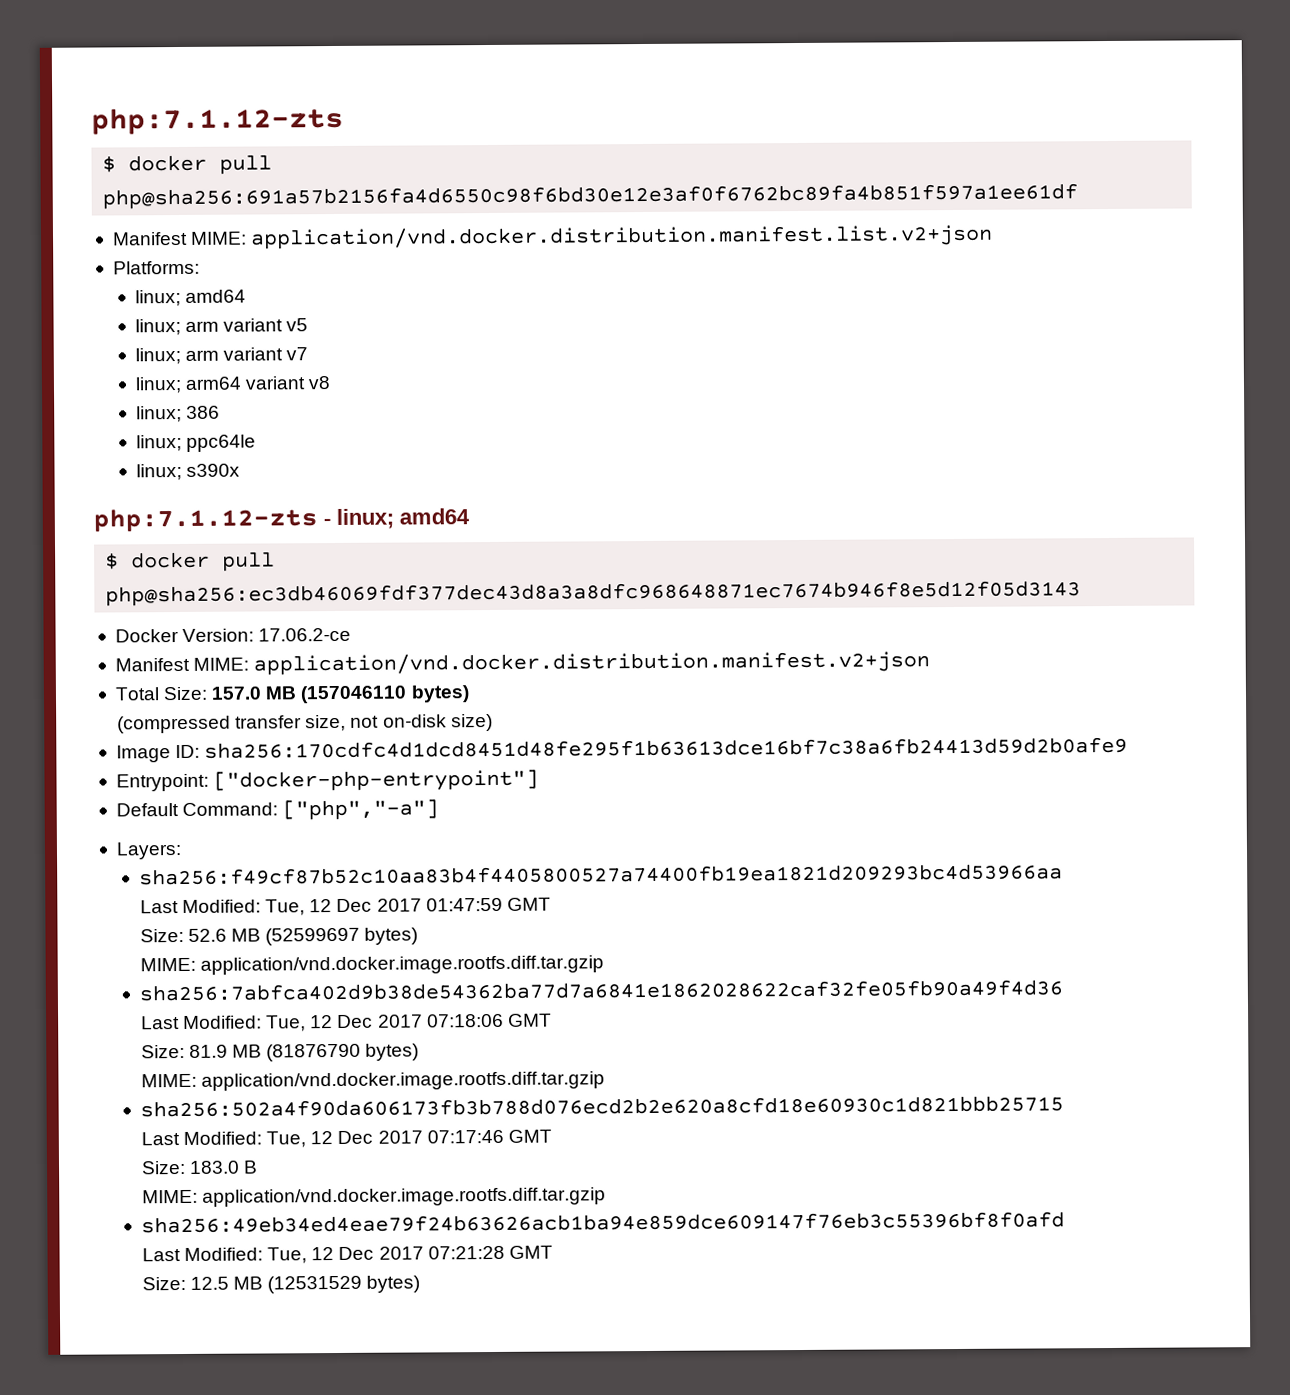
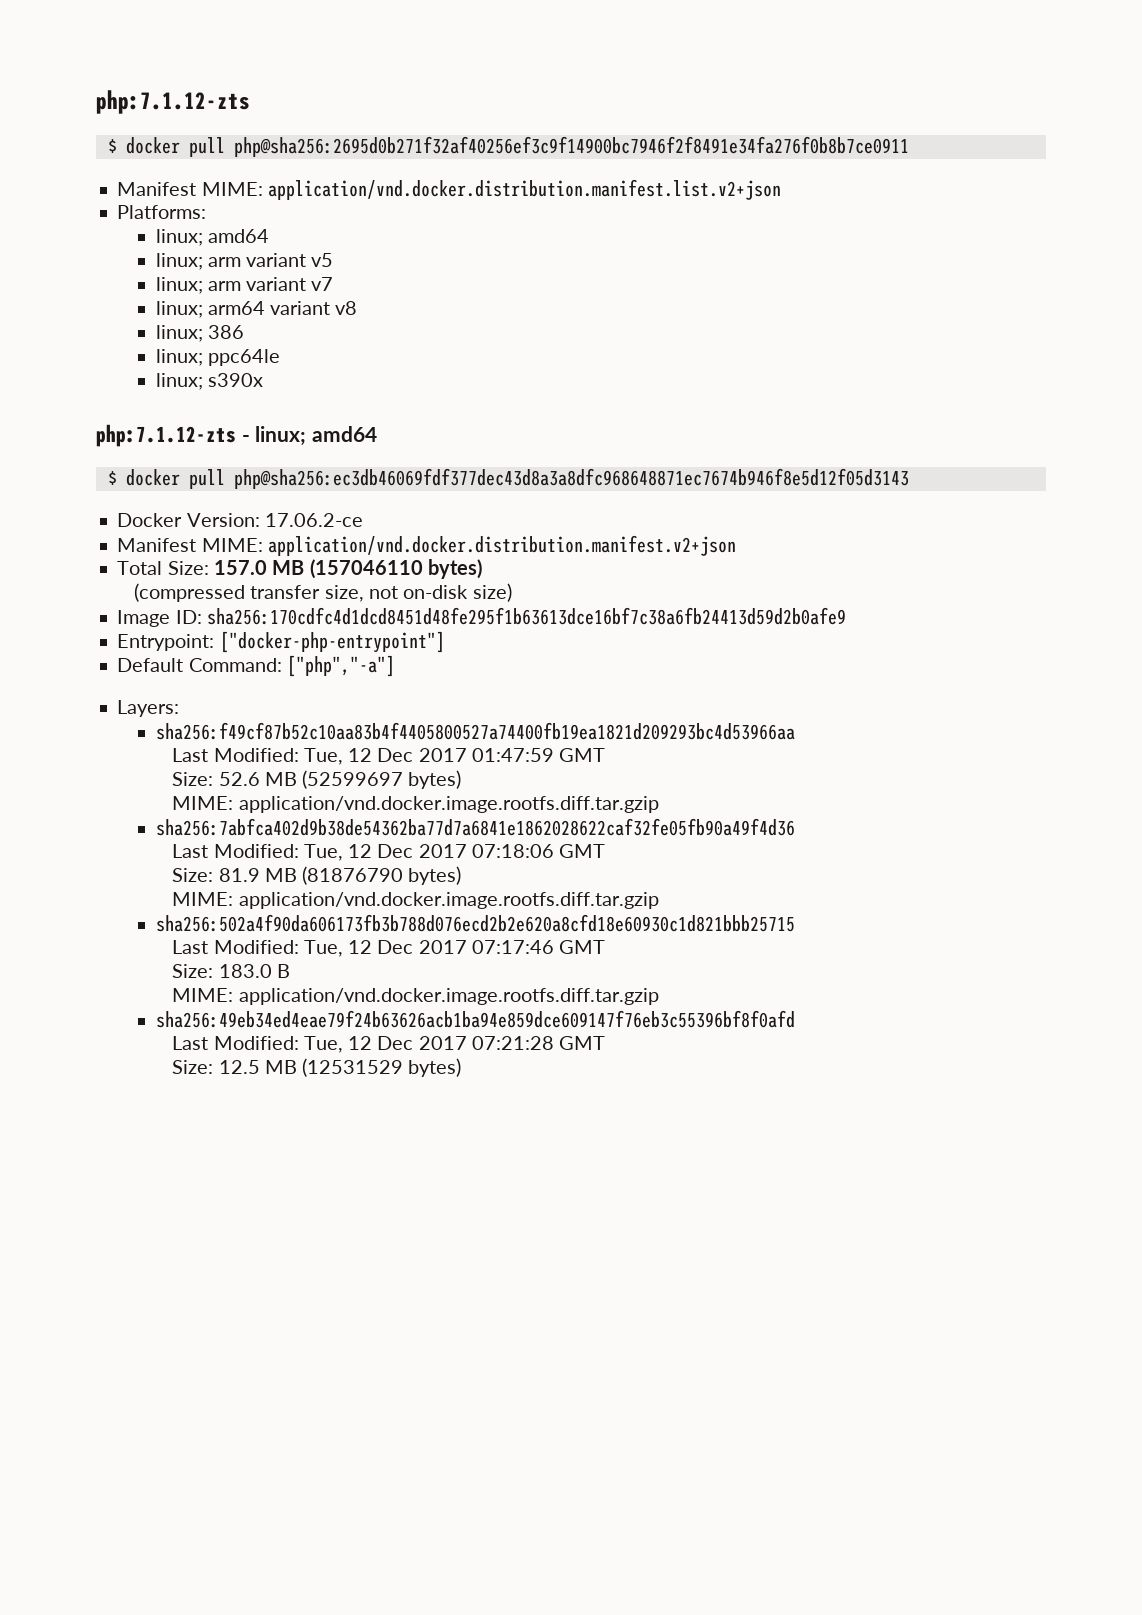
[102,183,1079,210] php@sha256:691a57b2156fa4d6550c98f6bd30e12e3af0f6762bc89fa4b851f597a1ee61df -> [233,136,909,157] php@sha256:2695d0b271f32af40256ef3c9f14900bc7946f2f8491e34fa276f0b8b7ce0911

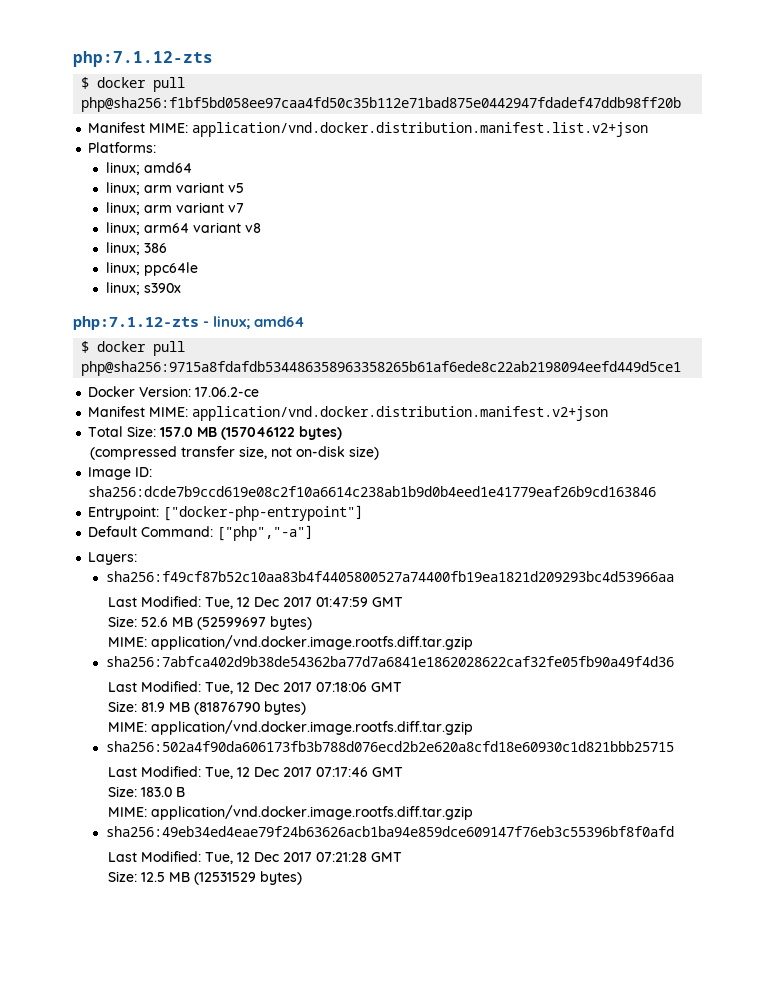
[233,136,909,157] php@sha256:2695d0b271f32af40256ef3c9f14900bc7946f2f8491e34fa276f0b8b7ce0911 -> [81,97,682,112] php@sha256:f1bf5bd058ee97caa4fd50c35b112e71bad875e0442947fdadef47ddb98ff20b
[233,468,909,489] php@sha256:ec3db46069fdf377dec43d8a3a8dfc968648871ec7674b946f8e5d12f05d3143 -> [81,361,682,376] php@sha256:9715a8fdafdb534486358963358265b61af6ede8c22ab2198094eefd449d5ce1
[309,559,423,579] (157046110 -> [221,427,296,440] (157046122
[206,607,846,625] sha256:170cdfc4d1dcd8451d48fe295f1b63613dce16bf7c38a6fb24413d59d2b0afe9 -> [88,486,657,497] sha256:dcde7b9ccd619e08c2f10a6614c238ab1b9d0b4eed1e41779eaf26b9cd163846

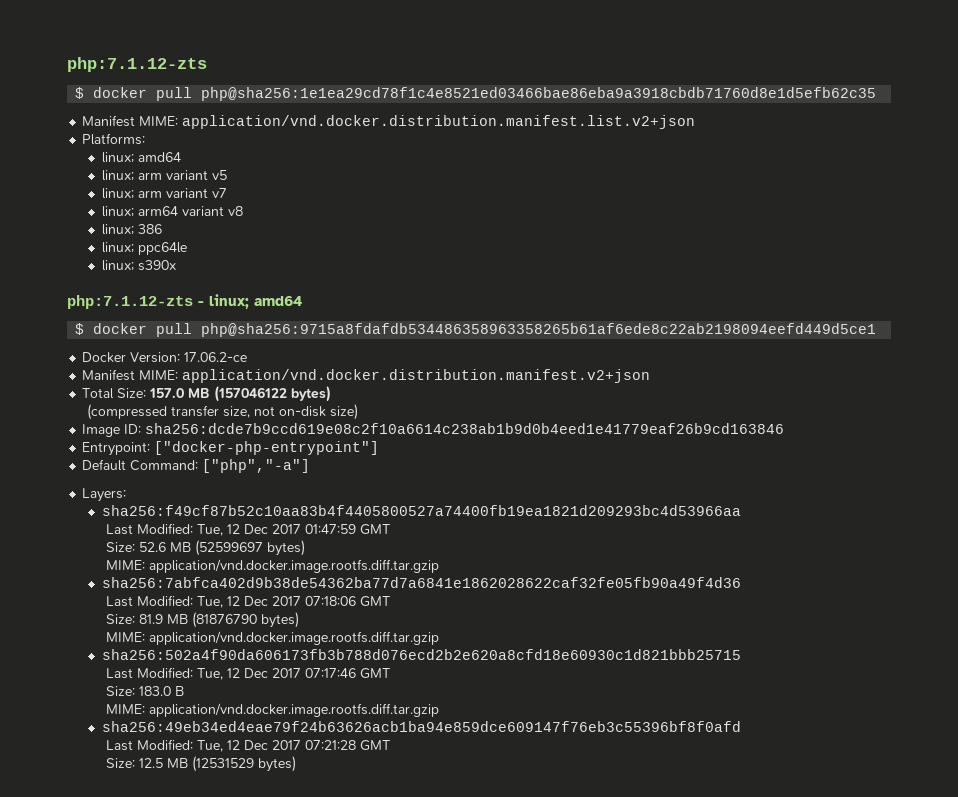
[81,97,682,112] php@sha256:f1bf5bd058ee97caa4fd50c35b112e71bad875e0442947fdadef47ddb98ff20b -> [201,87,877,101] php@sha256:1e1ea29cd78f1c4e8521ed03466bae86eba9a3918cbdb71760d8e1d5efb62c35

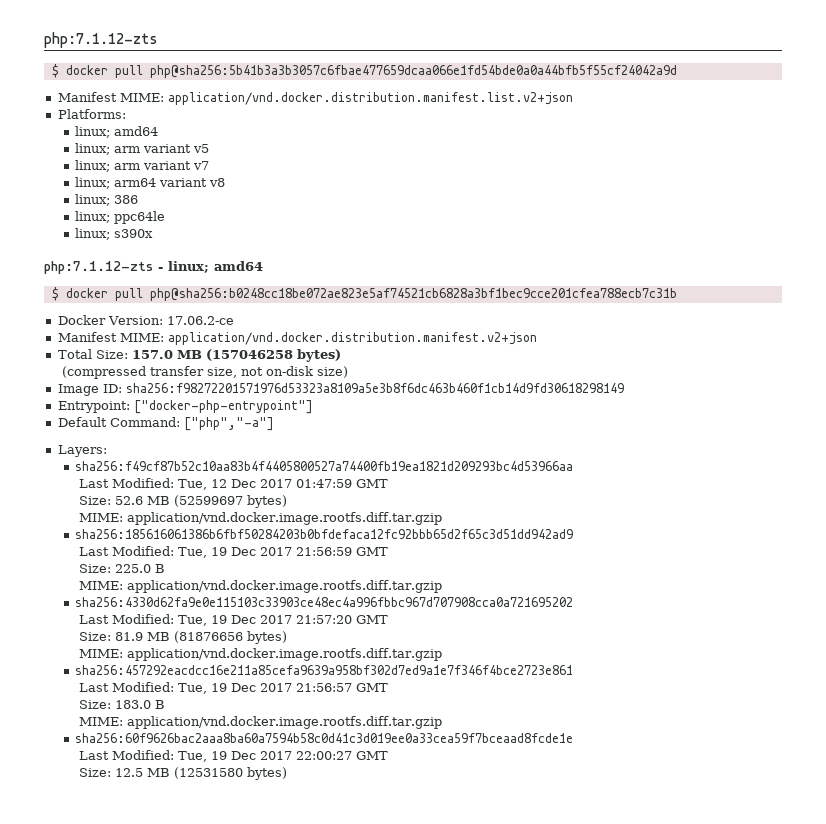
[201,87,877,101] php@sha256:1e1ea29cd78f1c4e8521ed03466bae86eba9a3918cbdb71760d8e1d5efb62c35 -> [149,65,677,78] php@sha256:5b41b3a3b3057c6fbae477659dcaa066e1fd54bde0a0a44bfb5f55cf24042a9d
[201,323,877,337] php@sha256:9715a8fdafdb534486358963358265b61af6ede8c22ab2198094eefd449d5ce1 -> [149,288,677,301] php@sha256:b0248cc18be072ae823e5af74521cb6828a3bf1bec9cce201cfea788ecb7c31b
[214,386,288,402] (157046122 -> [205,349,293,361] (157046258
[145,423,785,434] sha256:dcde7b9ccd619e08c2f10a6614c238ab1b9d0b4eed1e41779eaf26b9cd163846 -> [125,383,624,393] sha256:f98272201571976d53323a8109a5e3b8f6dc463b460f1cb14d9fd30618298149
[102,577,742,588] [106,595,357,608] sha256:7abfca402d9b38de54362ba77d7a6841e1862028622caf32fe05fb90a49f4d36 // Last Modified: Tue, 12 Dec 2017 07:18:06 -> [75,529,574,539] [79,546,389,558] [79,564,166,573] [79,580,443,593] [75,597,574,607] [79,614,353,626] sha256:185616061386b6fbf50284203b0bfdefaca12fc92bbb65d2f65c3d51dd942ad9 // Last Modified: Tue, 19 Dec 2017 21:56:59 GMT // Size: 225.0 B // MIME: application/vnd.docker.image.rootfs.diff.tar.gzip // sha256:4330d62fa9e0e115103c33903ce48ec4a996fbbc967d707908cca0a721695202 // Last Modified: Tue, 19 Dec 2017 21:57:20
[192,612,300,628] [106,631,440,645] [102,649,742,660] [106,667,357,680] (81876790 bytes) // MIME: application/vnd.docker.image.rootfs.diff.tar.gzip // sha256:502a4f90da606173fb3b788d076ecd2b2e620a8cfd18e60930c1d821bbb25715 // Last Modified: Tue, 12 Dec 2017 07:17:46 -> [174,631,288,644] [79,648,443,661] [75,665,574,675] [79,682,353,694] (81876656 bytes) // MIME: application/vnd.docker.image.rootfs.diff.tar.gzip // sha256:457292eacdcc16e211a85cefa9639a958bf302d7ed9a1e7f346f4bce2723e861 // Last Modified: Tue, 19 Dec 2017 21:56:57
[102,721,742,732] [106,739,357,752] sha256:49eb34ed4eae79f24b63626acb1ba94e859dce609147f76eb3c55396bf8f0afd // Last Modified: Tue, 12 Dec 2017 07:21:28 -> [75,733,574,743] [79,750,353,762] sha256:60f9626bac2aaa8ba60a7594b58c0d41c3d019ee0a33cea59f7bceaad8fcde1e // Last Modified: Tue, 19 Dec 2017 22:00:27
[192,756,255,772] (12531529 -> [174,767,244,779] (12531580

